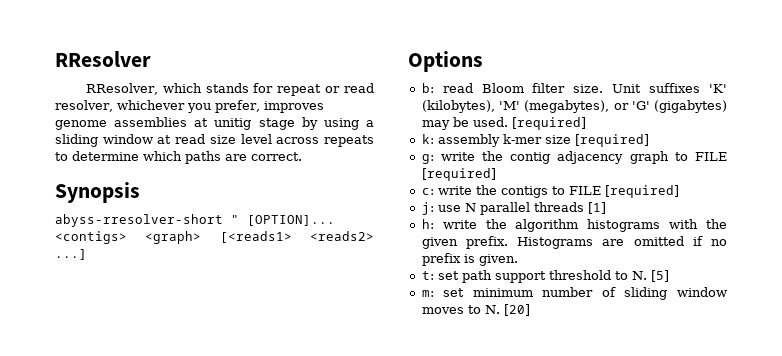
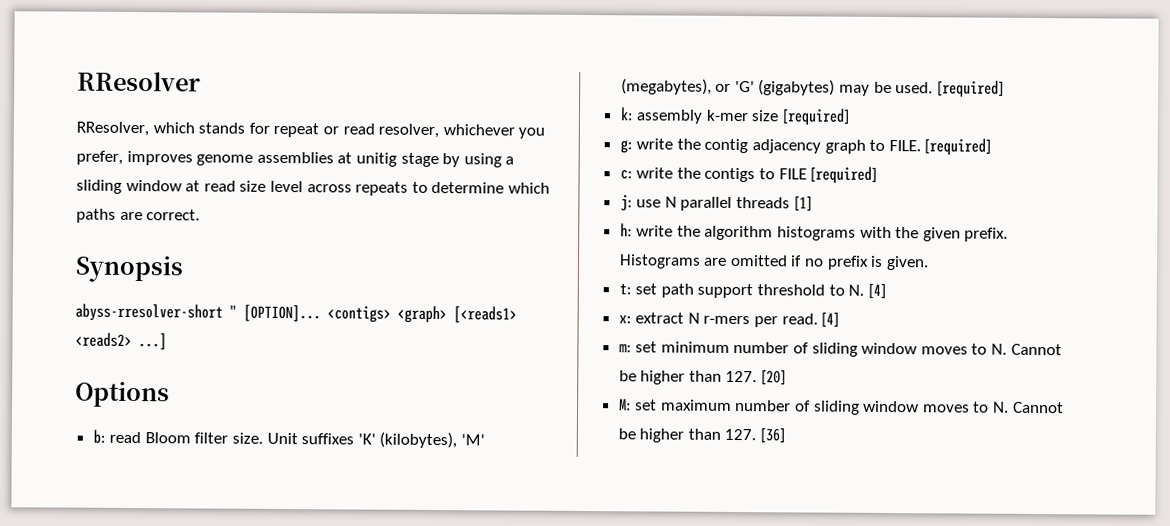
[695,152,727,161] FILE -> [888,140,921,152] FILE.
[650,270,669,282] [5] -> [867,283,886,299] [618,312,840,328] [4] // x: extract N r-mers per read. [4]
[503,304,530,316] [20] -> [1010,343,1062,356] [618,370,787,386] [618,398,1064,415] [617,428,786,444] Cannot be higher than 127. [20] // M: set maximum number of sliding window moves to N. Cannot be higher than 127. [36]

